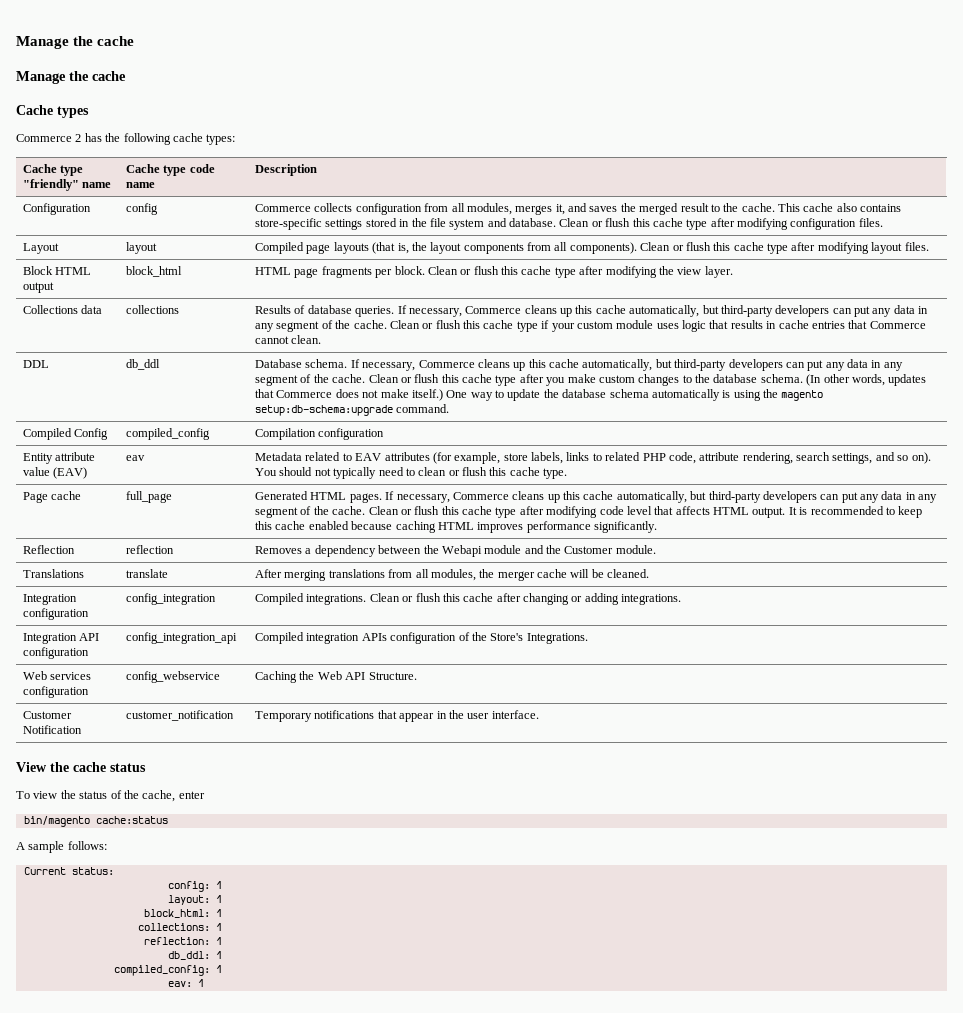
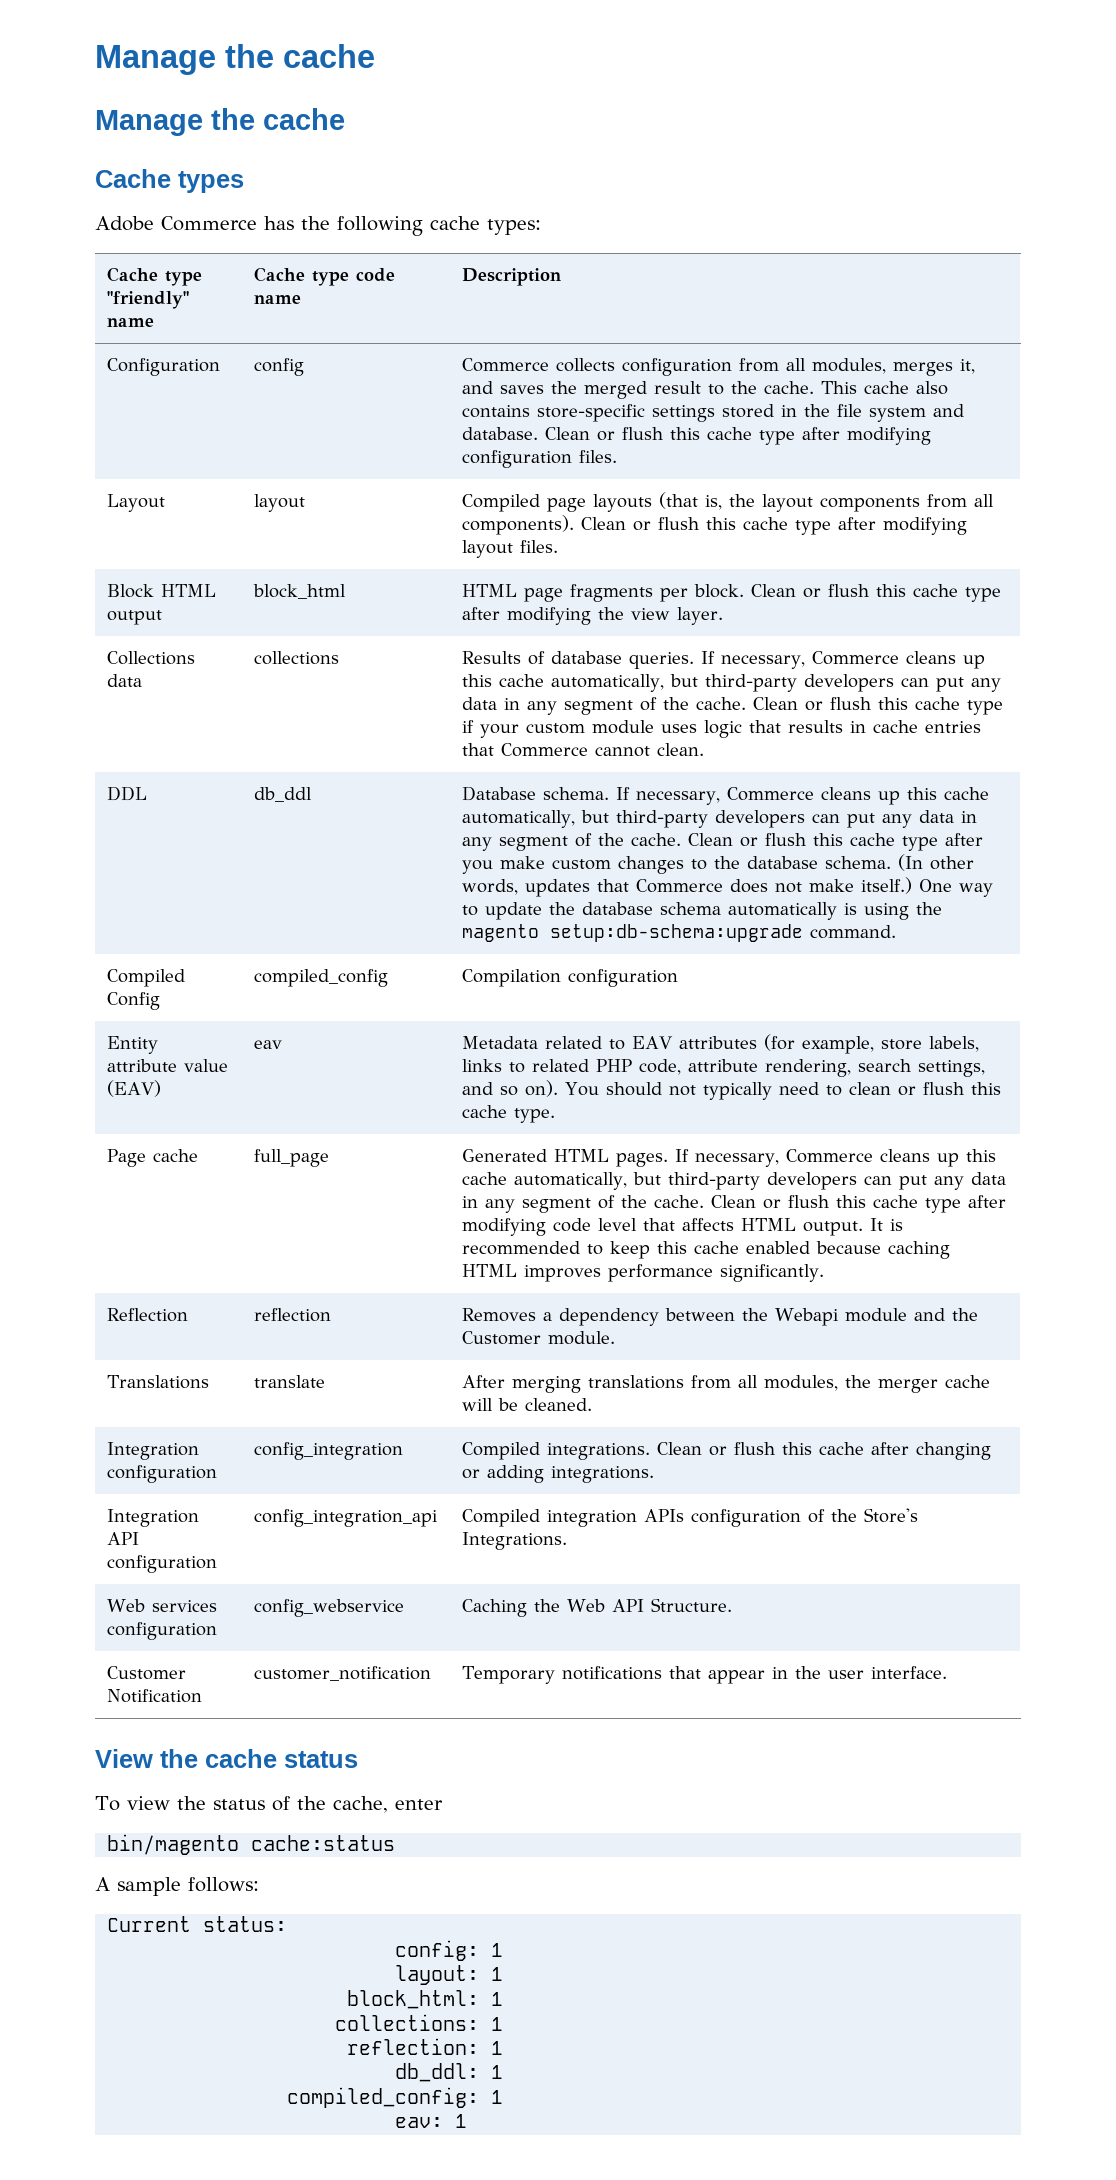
[16,134,82,142] Commerce 2 -> [95,216,257,231] Adobe Commerce

